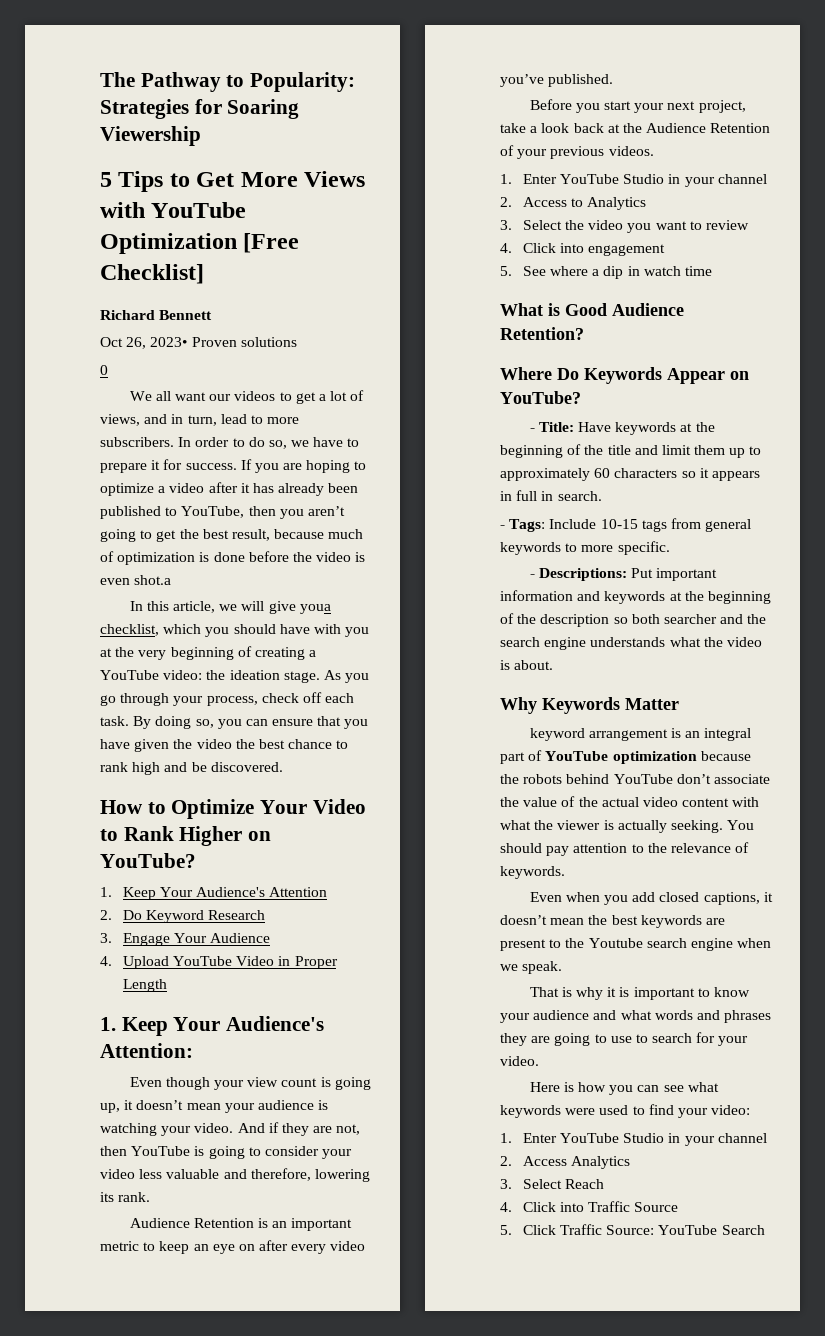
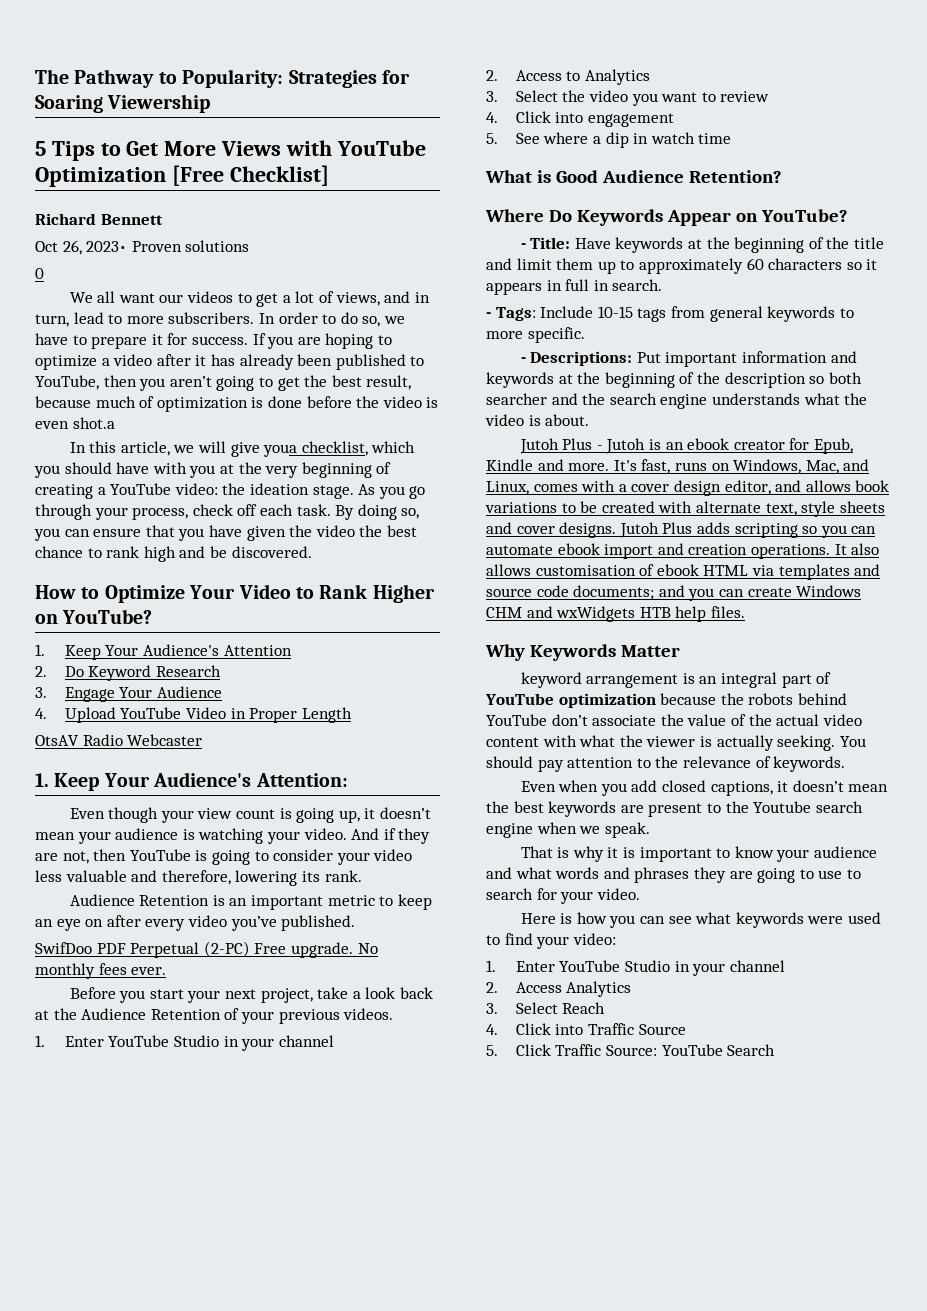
(167, 985) none -> [35,734,203,746] // OtsAV Radio Webcaster
(614, 80) none -> [35,941,378,958] [35,963,167,979] // SwifDoo PDF Perpetual (2-PC) Free upgrade. No monthly fees ever.
(554, 665) none -> [519,438,854,454] [486,459,870,474] [486,480,890,496] [485,501,885,517] [486,522,877,538] [486,543,880,559] [486,564,881,580] [486,585,862,601] [486,606,745,622] // Jutoh Plus - Jutoh is an ebook creator for Epub, Kindle and more. It's fast, runs on Windows, Mac, and Linux, comes with a cover design editor, and allows book variations to be created with alternate text, style sheets and cover designs. Jutoh Plus adds scripting so you can automate ebook import and creation operations. It also allows customisation of ebook HTML via templates and source code documents; and you can create Windows CHM and wxWidgets HTB help files.

